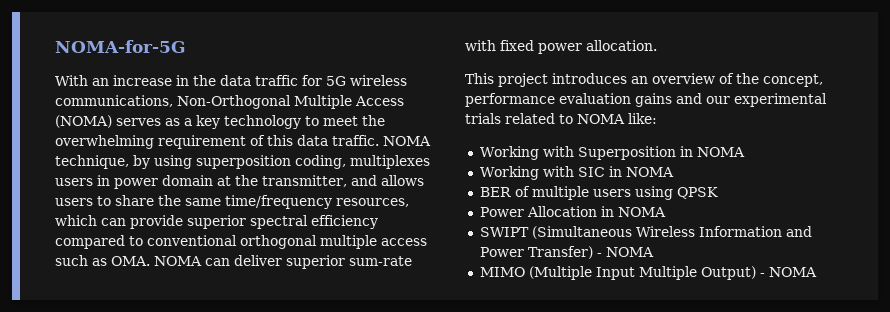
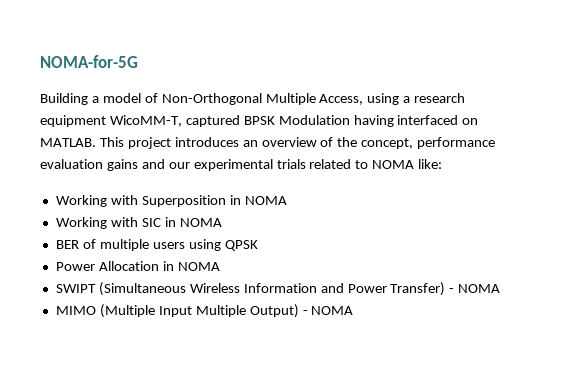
[55,75,407,86] [55,95,404,109] [55,115,385,129] [55,135,431,149] [55,155,430,169] [55,175,424,189] [55,195,409,209] [55,215,378,229] [55,235,427,249] [55,255,412,269] [465,40,657,54] With an increase in the data traffic for 5G wireless communications, Non-Orthogonal Multiple Access (NOMA) serves as a key technology to meet the overwhelming requirement of this data traffic. NOMA technique, by using superposition coding, multiplexes users in power domain at the transmitter, and allows users to share the same time/frequency resources, which can provide superior spectral efficiency compared to conventional orthogonal multiple access such as OMA. NOMA can deliver superior sum-rate with fixed power allocation. // -> [40,93,466,105] [40,115,479,127] [40,138,96,147] Building a model of Non-Orthogonal Multiple Access, using a research equipment WicoMM-T, captured BPSK Modulation having interfaced on MATLAB.

